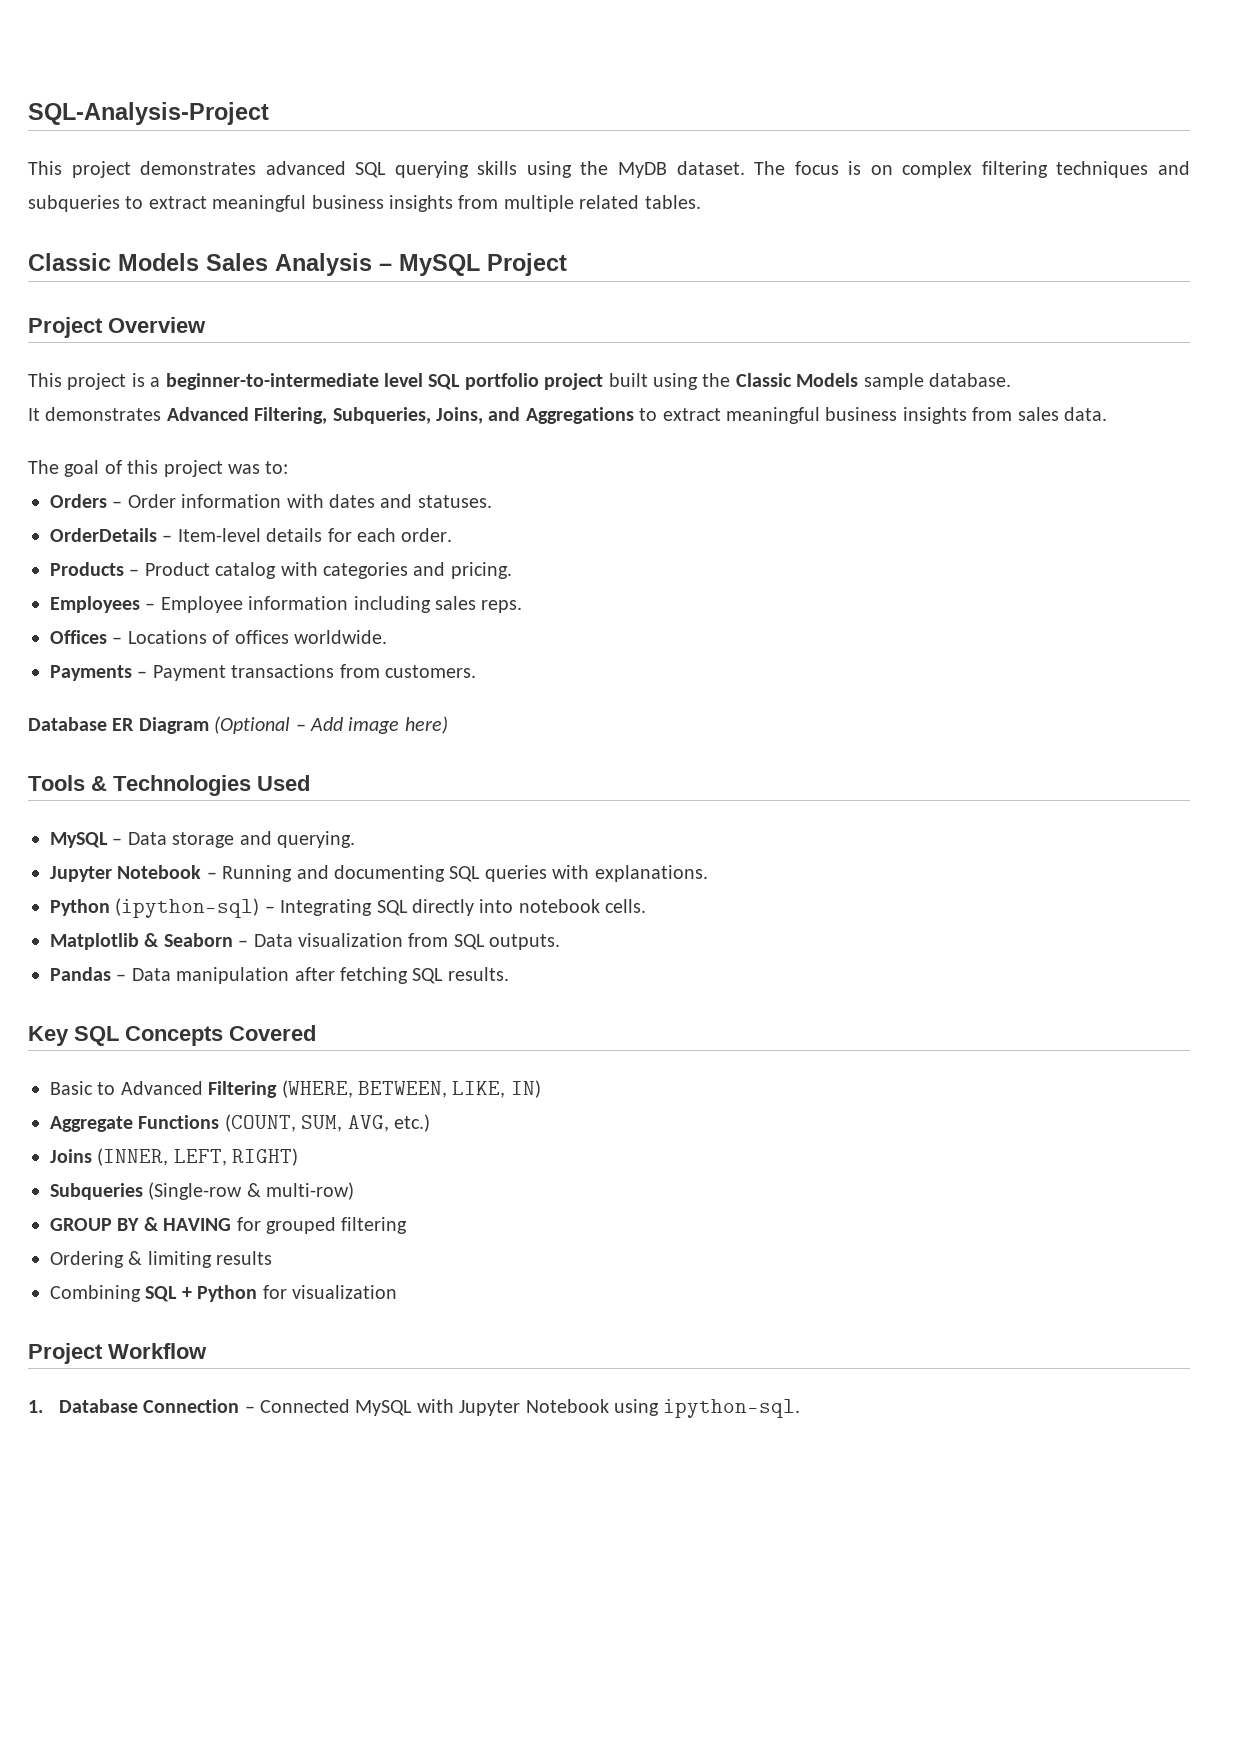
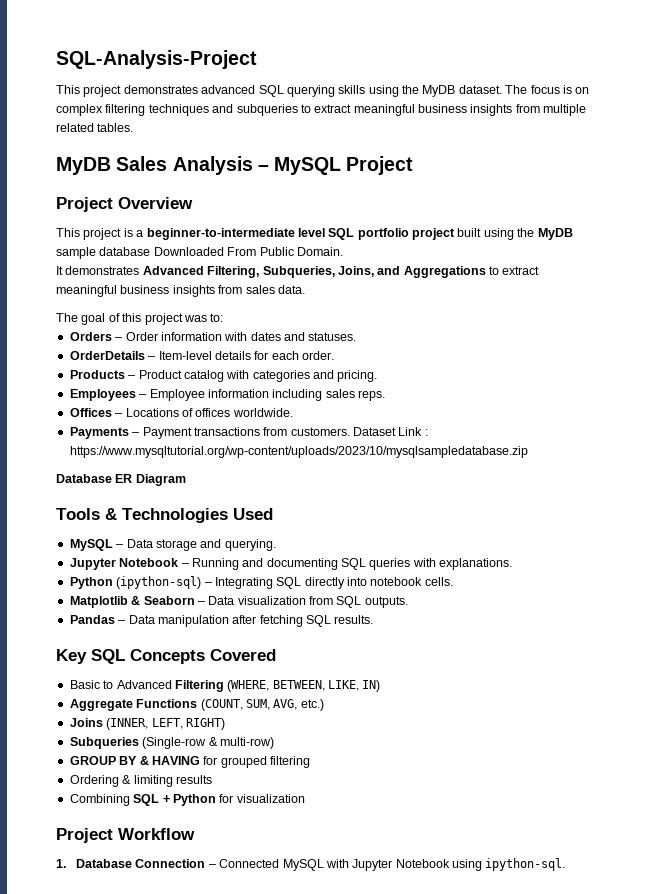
[28,253,199,271] Classic Models -> [56,157,111,175] MyDB
[735,373,1011,390] Classic Models sample database. -> [537,228,573,240] [56,247,343,259] MyDB sample database Downloaded From Public Domain.
(476, 671) none -> [353,427,428,436] [69,446,528,458] Dataset Link : https://www.mysqltutorial.org/wp-content/uploads/2023/10/mysqlsampledatabase.zip
[214,716,448,734] (Optional – Add image here) -> (186, 480) none

